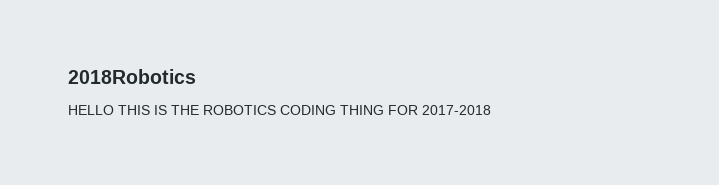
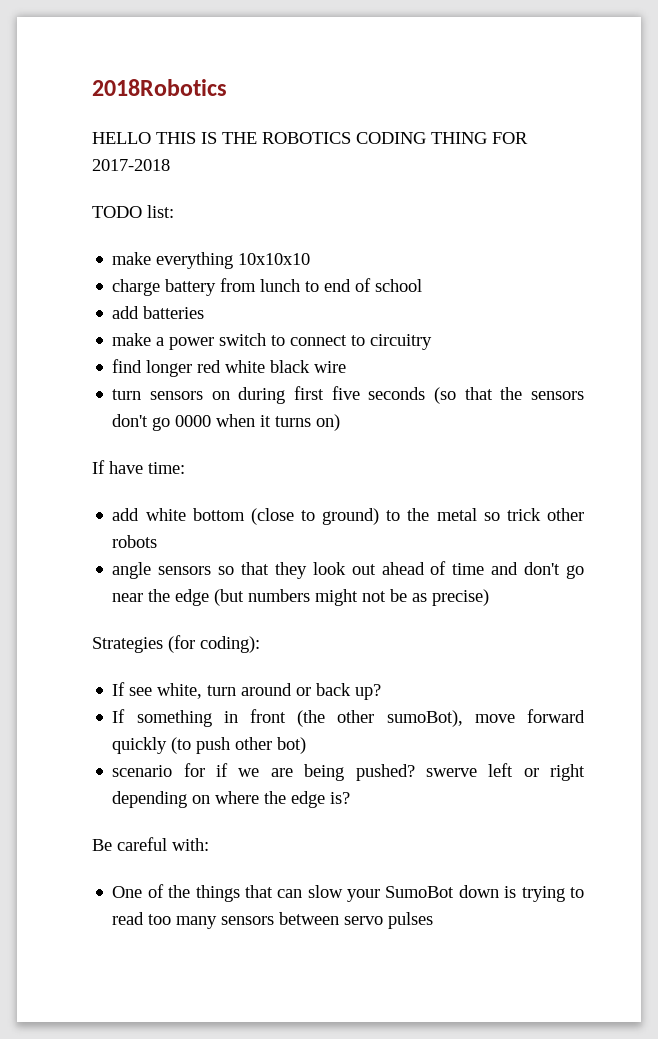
(491, 110) none -> [92,205,174,218] [112,252,311,269] [112,278,423,296] [112,306,205,319] [112,333,433,350] [112,359,347,377] [112,386,584,404] [112,414,341,431] [92,460,185,474] [112,508,584,525] [112,535,158,548] [112,561,584,579] [112,589,490,606] [92,635,260,653] [112,682,382,700] [112,709,585,727] [112,737,307,754] [112,763,585,781] [112,791,351,808] [92,837,209,851] [112,884,584,902] [112,912,434,929] // TODO list: // make everything 10x10x10 // charge battery from lunch to end of school // add batteries // make a power switch to connect to circuitry // find longer red white black wire // turn sensors on during first five seconds (so that the sensors don't go 0000 when it turns on) // If have time: // add white bottom (close to ground) to the metal so trick other robots // angle sensors so that they look out ahead of time and don't go near the edge (but numbers might not be as precise) // Strategies (for coding): // If see white, turn around or back up? // If something in front (the other sumoBot), move forward quickly (to push other bot) // scenario for if we are being pushed? swerve left or right depending on where the edge is? // Be careful with: // One of the things that can slow your SumoBot down is trying to read too many sensors between servo pulses

